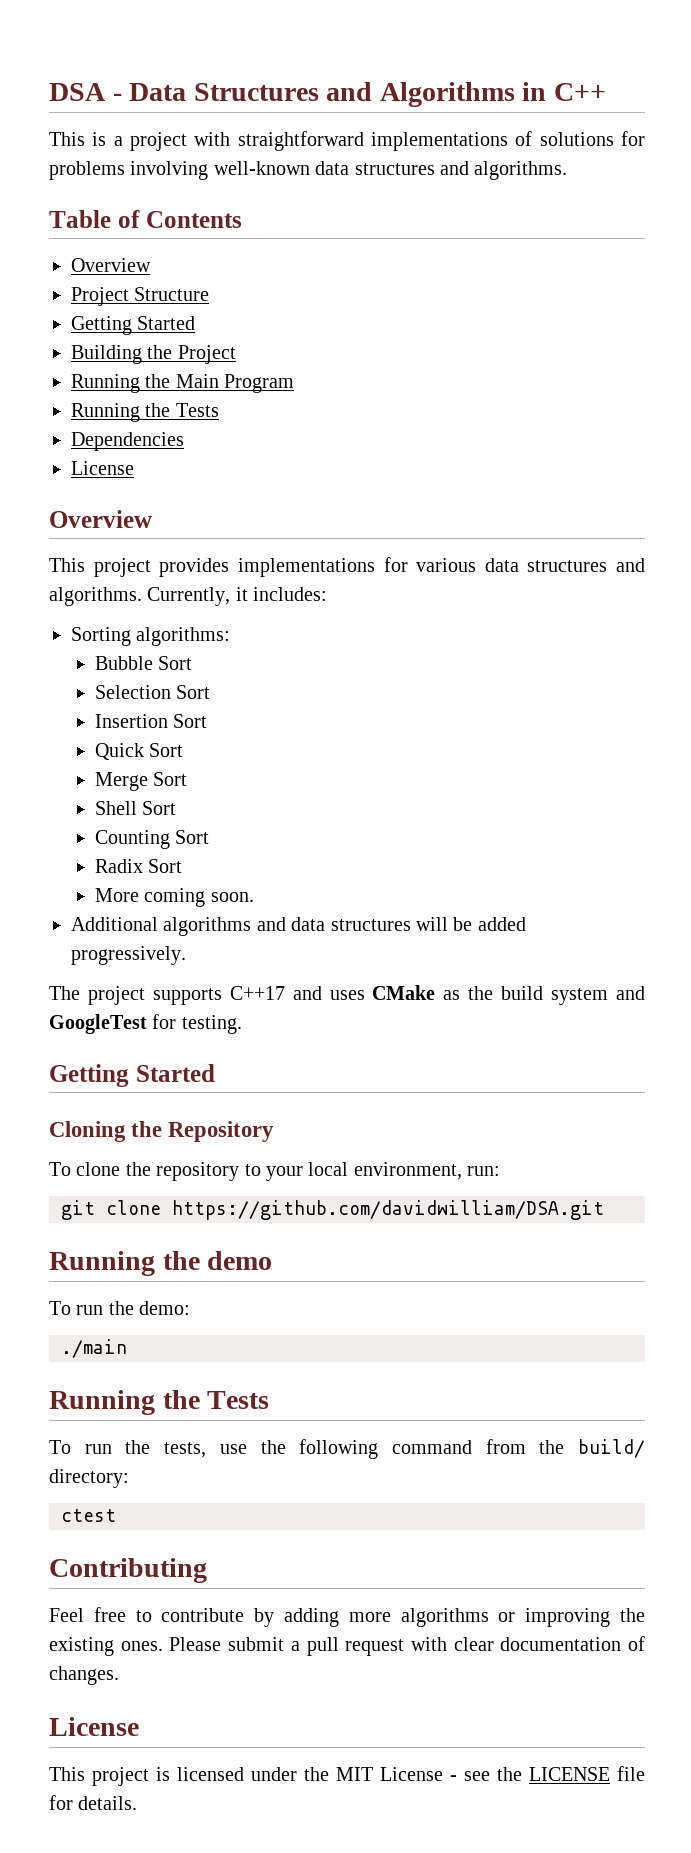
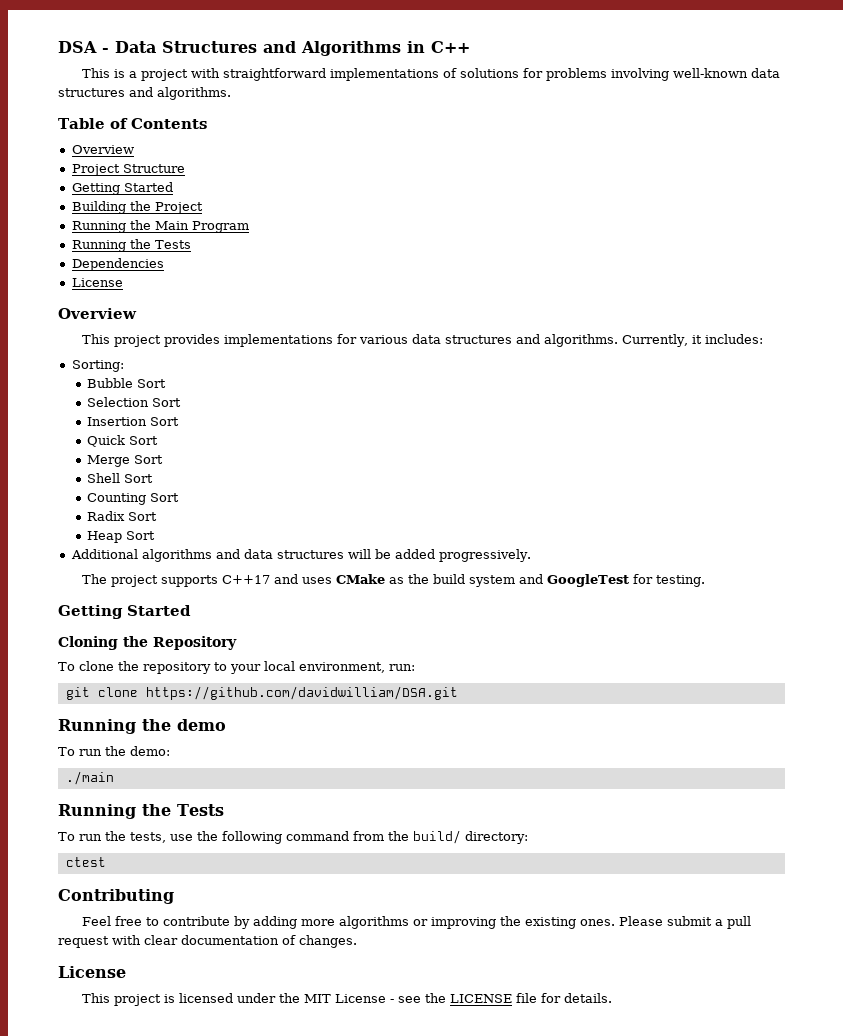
[71,627,231,646] Sorting algorithms: -> [71,360,124,372] Sorting:
[94,888,254,907] More coming soon. -> [86,531,155,543] Heap Sort

